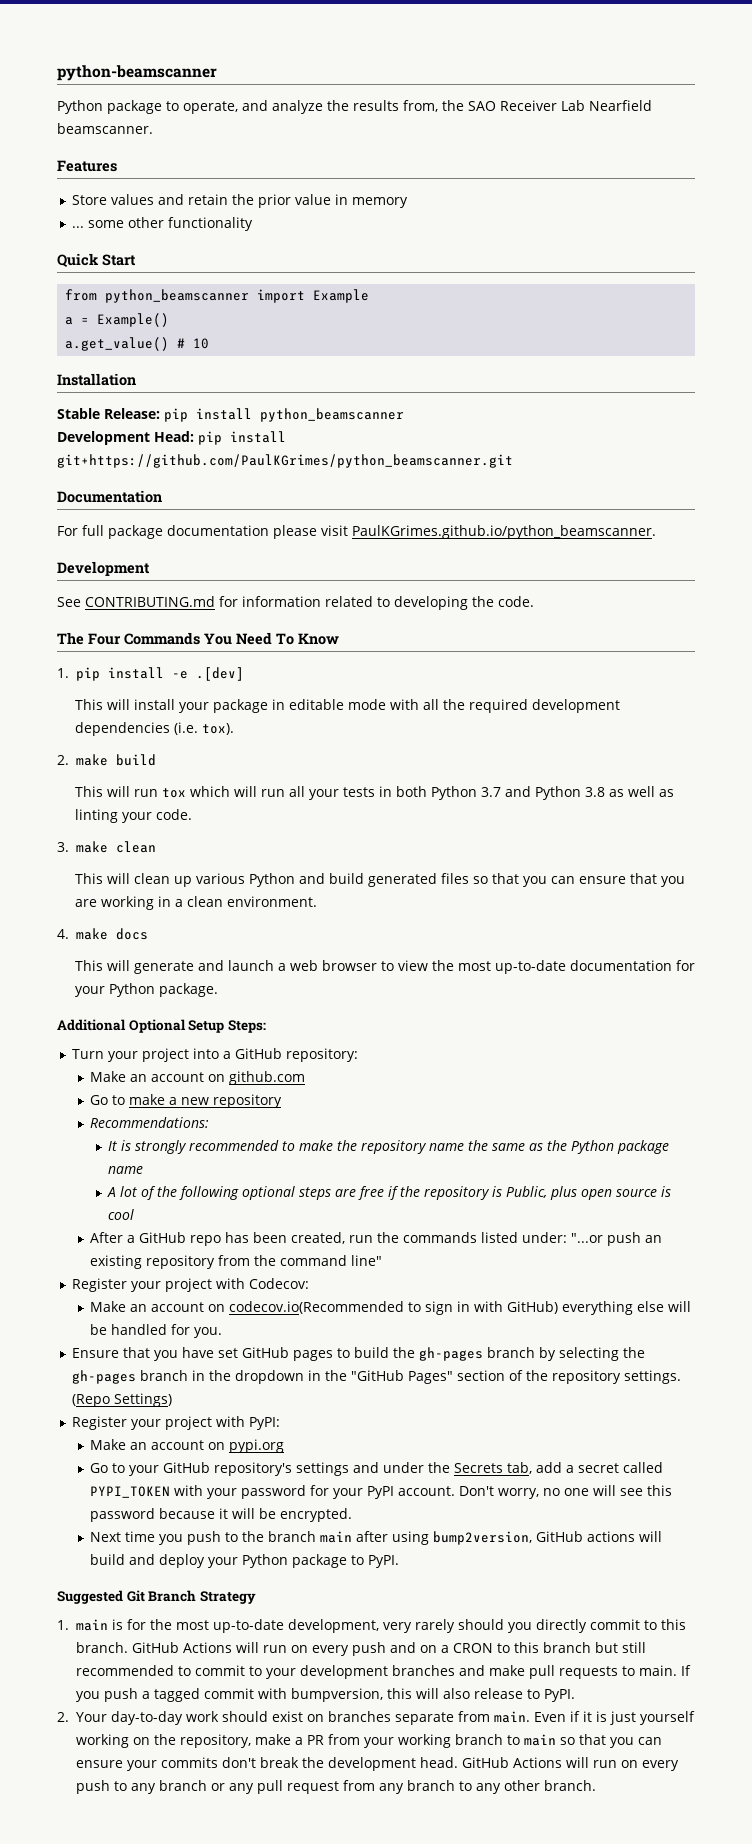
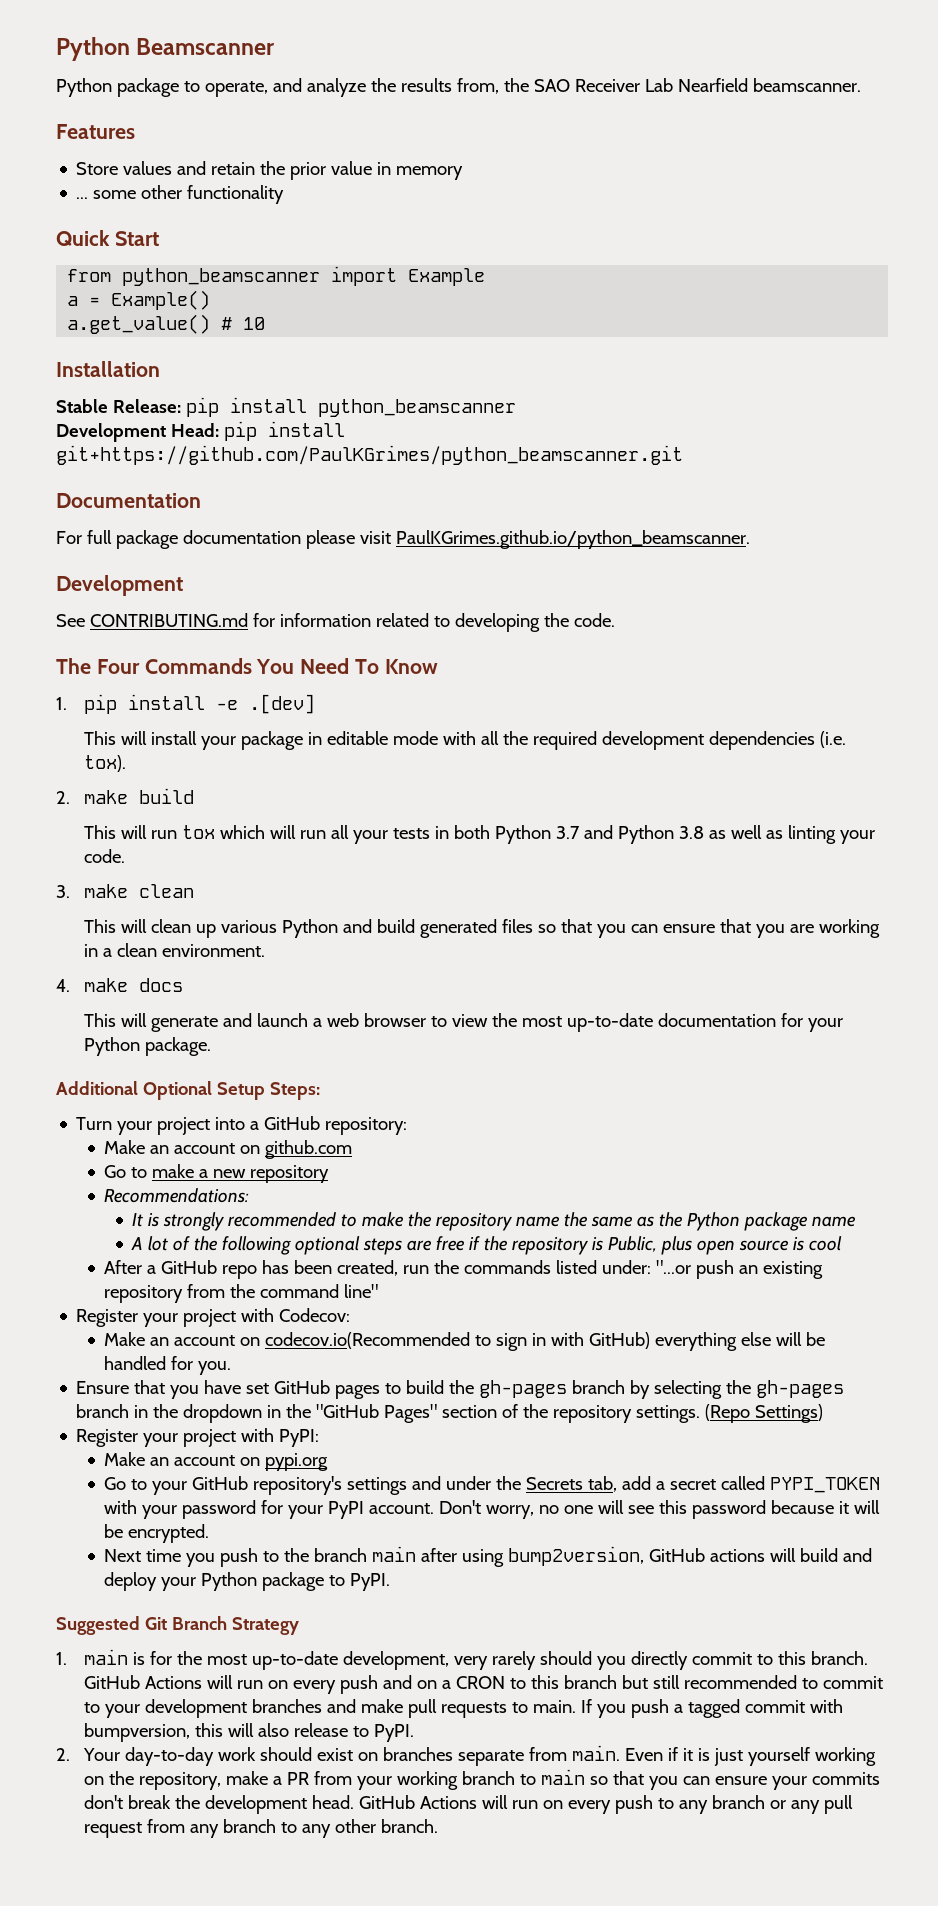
[57,65,217,81] python-beamscanner -> [56,37,276,61] Python Beamscanner

